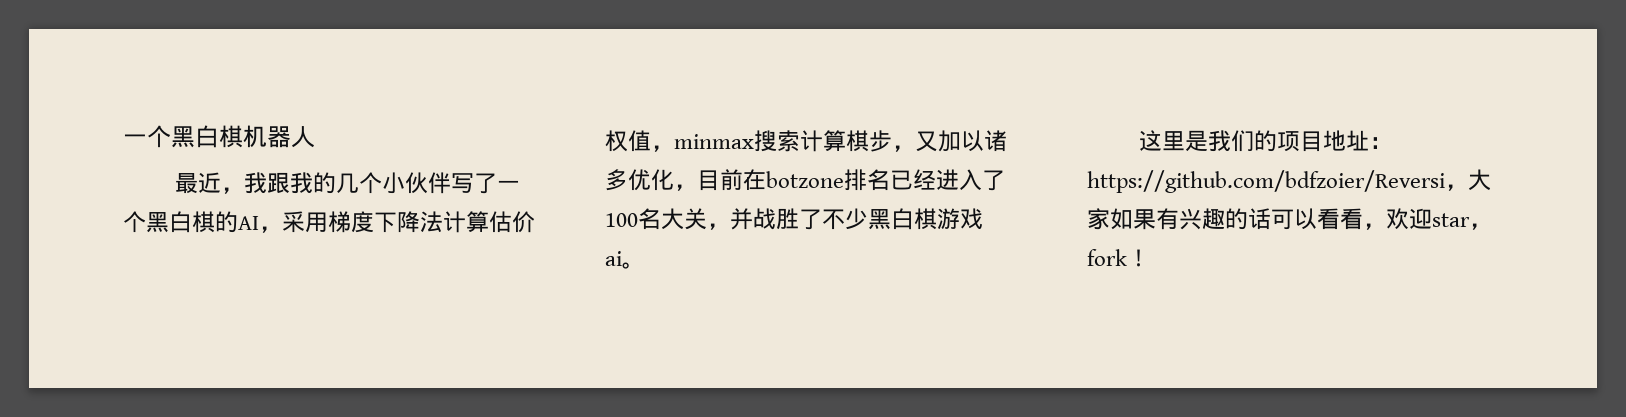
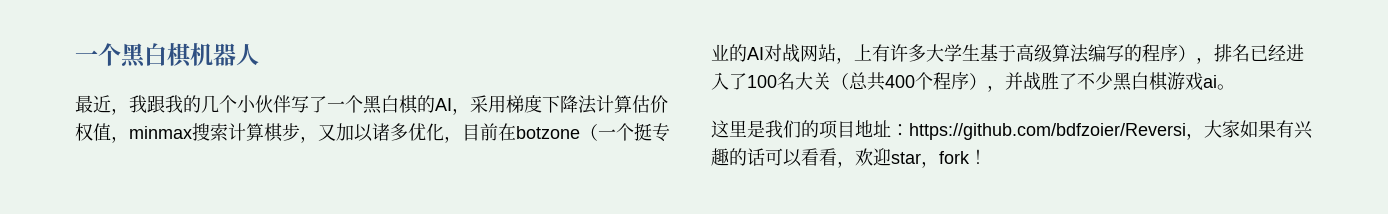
(844, 179) none -> [580,123,670,142] [711,44,1214,64] （一个挺专业的AI对战网站，上有许多大学生基于高级算法编写的程序），
(707, 219) none -> [831,72,987,91] （总共400个程序）

